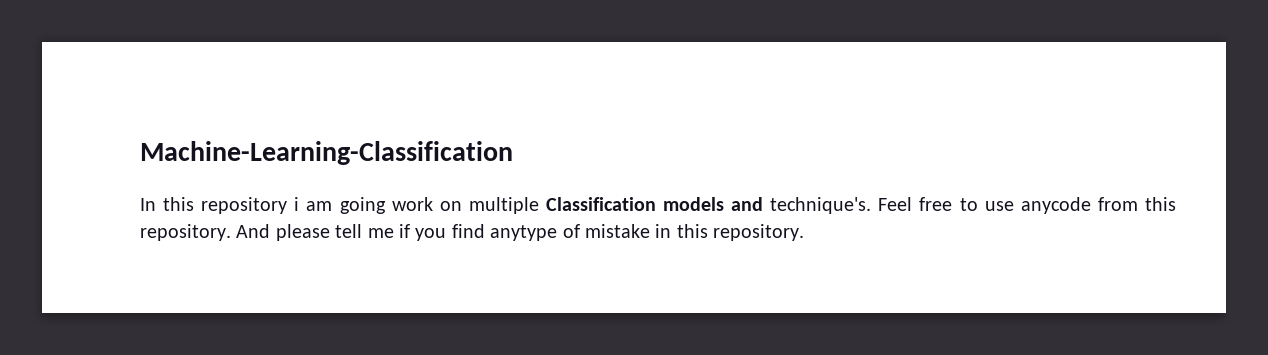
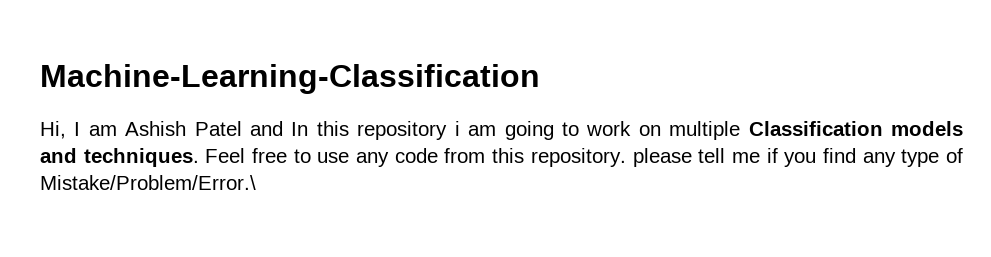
(513, 153) none -> [40,121,284,139] Hi, I am Ashish Patel and
(386, 205) none -> [561,122,579,136] to
[770,197,872,214] technique's. -> [83,148,199,167] techniques.
[1020,197,1091,214] anycode -> [356,148,438,167] any code
[236,224,271,238] And -> (626, 157) none
[490,224,805,241] anytype of mistake in this repository. -> [862,148,964,167] [40,175,256,190] any type of Mistake/Problem/Error.\

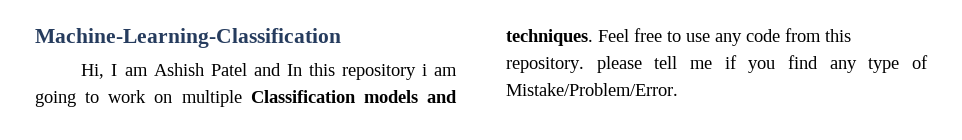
[40,175,256,190] Mistake/Problem/Error.\ -> [506,83,678,96] Mistake/Problem/Error.

